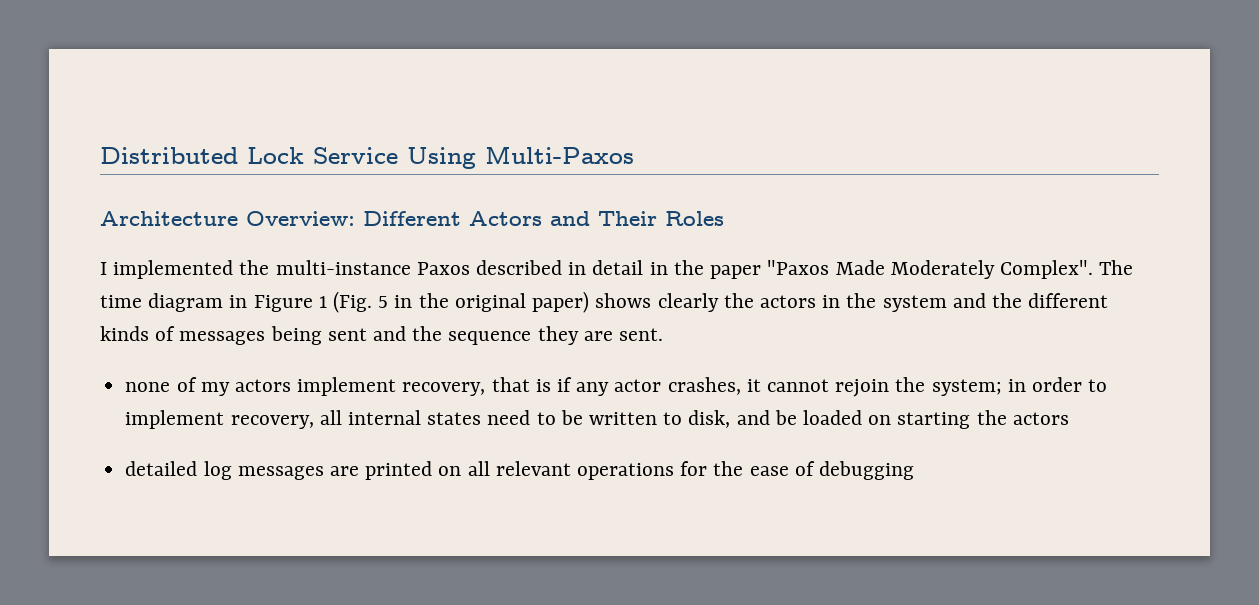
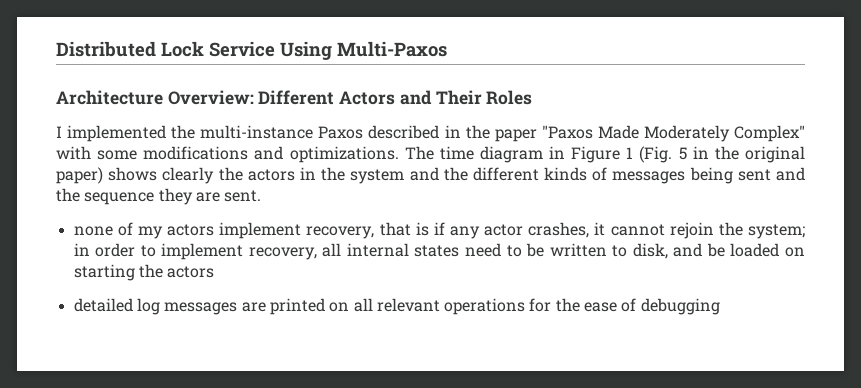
[592,260,668,275] detail in -> (461, 131) none
[999,260,1093,279] Complex". -> [734,125,805,142] [56,146,399,163] Complex" with some modifications and optimizations.

